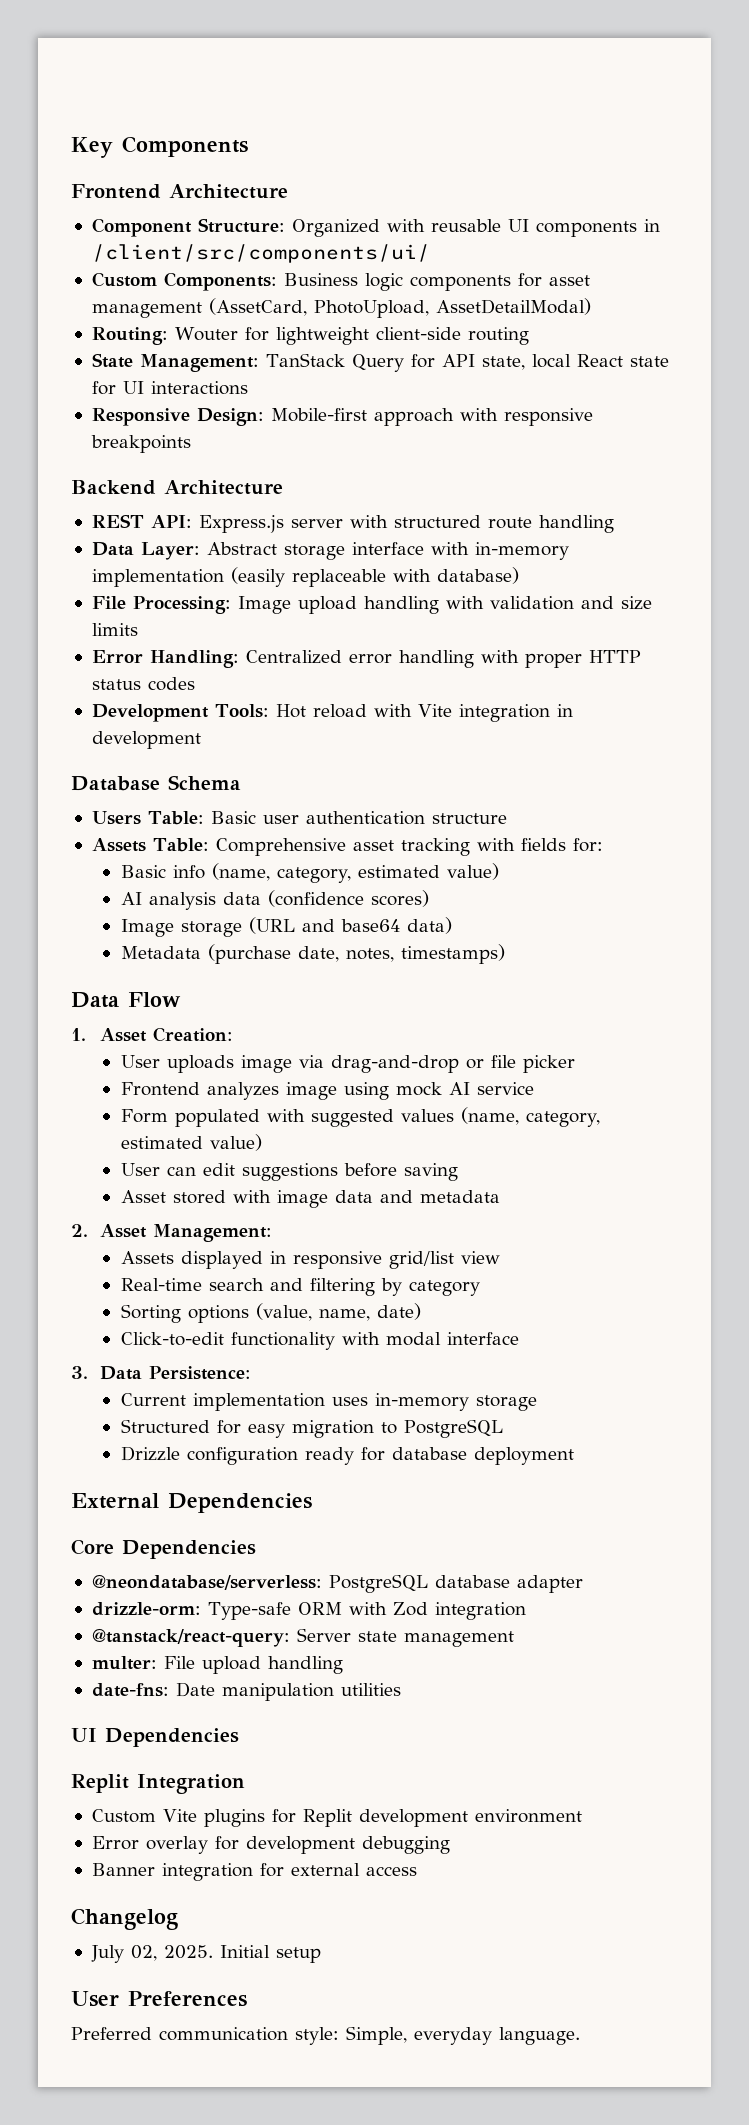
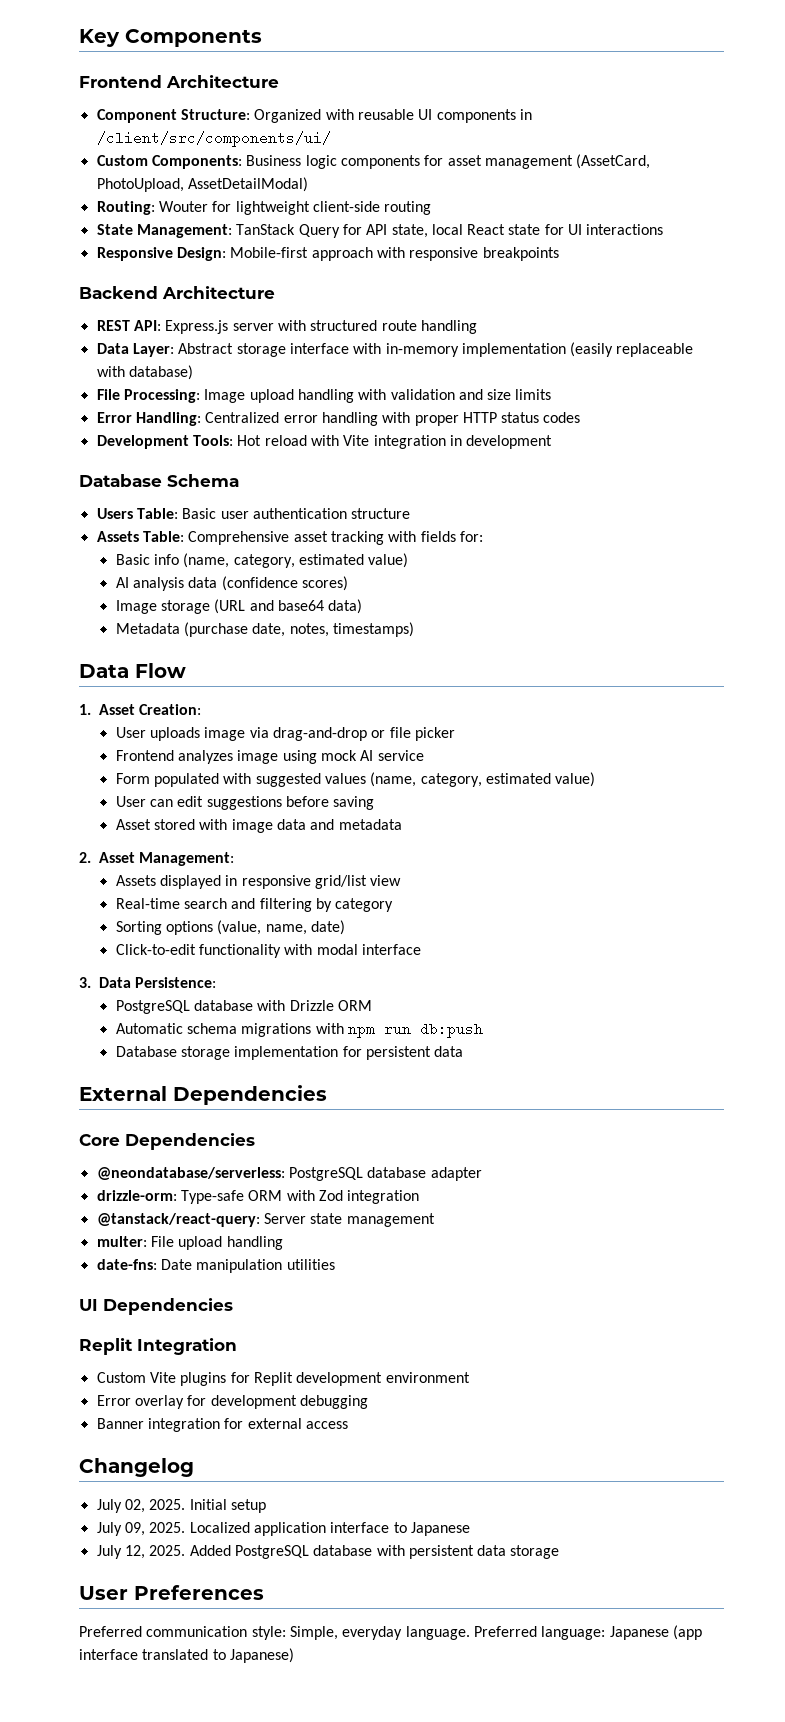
[120,1393,537,1411] [120,1419,503,1438] [120,1446,574,1465] Current implementation uses in-memory storage // Structured for easy migration to PostgreSQL // Drizzle configuration ready for database deployment -> [115,1000,372,1014] [115,1022,483,1038] [115,1046,464,1060] PostgreSQL database with Drizzle ORM // Automatic schema migrations with npm run db:push // Database storage implementation for persistent data
(321, 1955) none -> [96,1522,470,1536] [96,1545,560,1559] // July 09, 2025. Localized application interface to Japanese // July 12, 2025. Added PostgreSQL database with persistent data storage
(580, 2036) none -> [473,1625,702,1640] [79,1648,294,1663] Preferred language: Japanese (app interface translated to Japanese)

